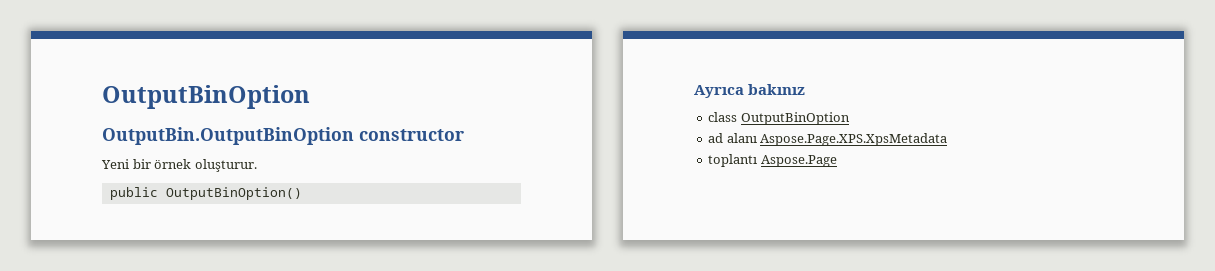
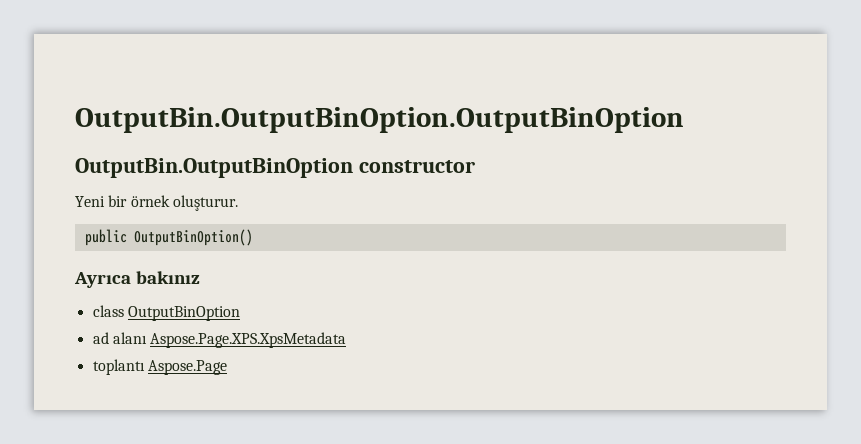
[102,85,310,109] OutputBinOption -> [75,107,684,133] OutputBin.OutputBinOption.OutputBinOption

